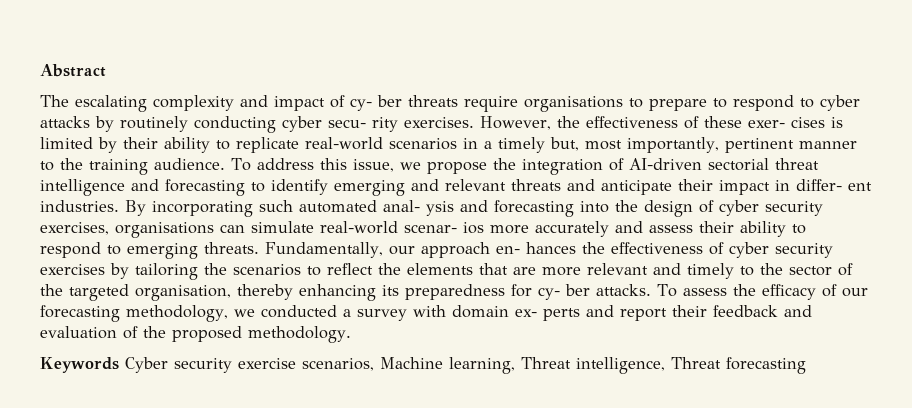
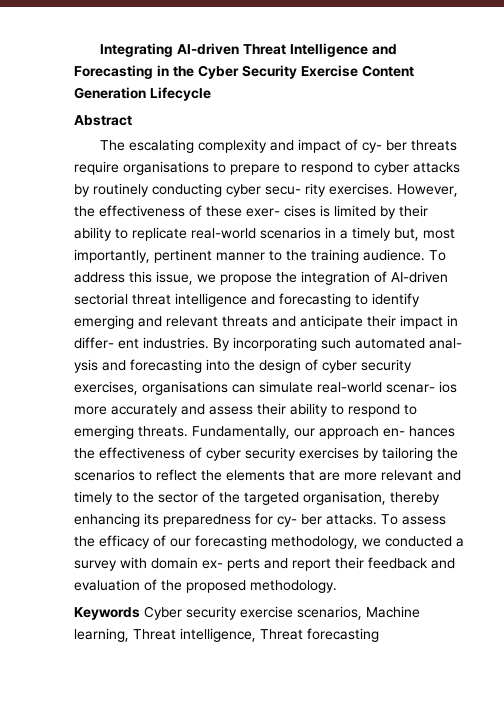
(40, 70) none -> [99,43,397,57] [74,65,414,79] [74,87,211,101] Integrating AI-driven Threat Intelligence and Forecasting in the Cyber Security Exercise Content Generation Lifecycle //

